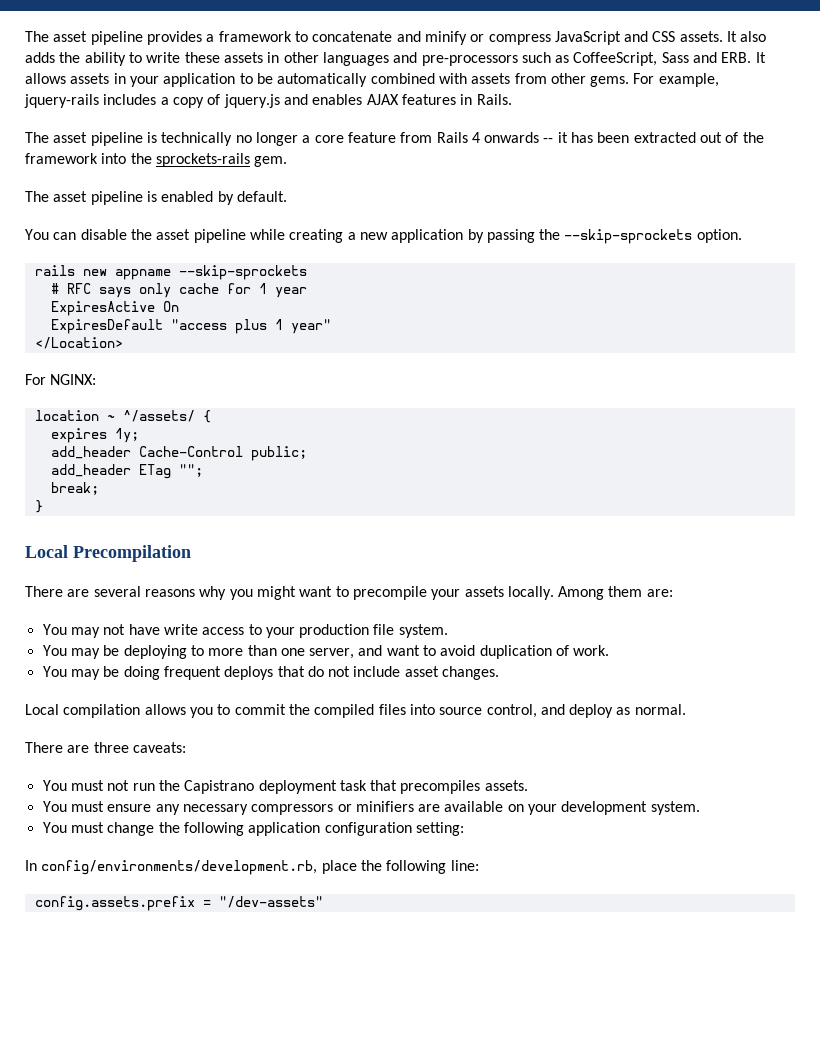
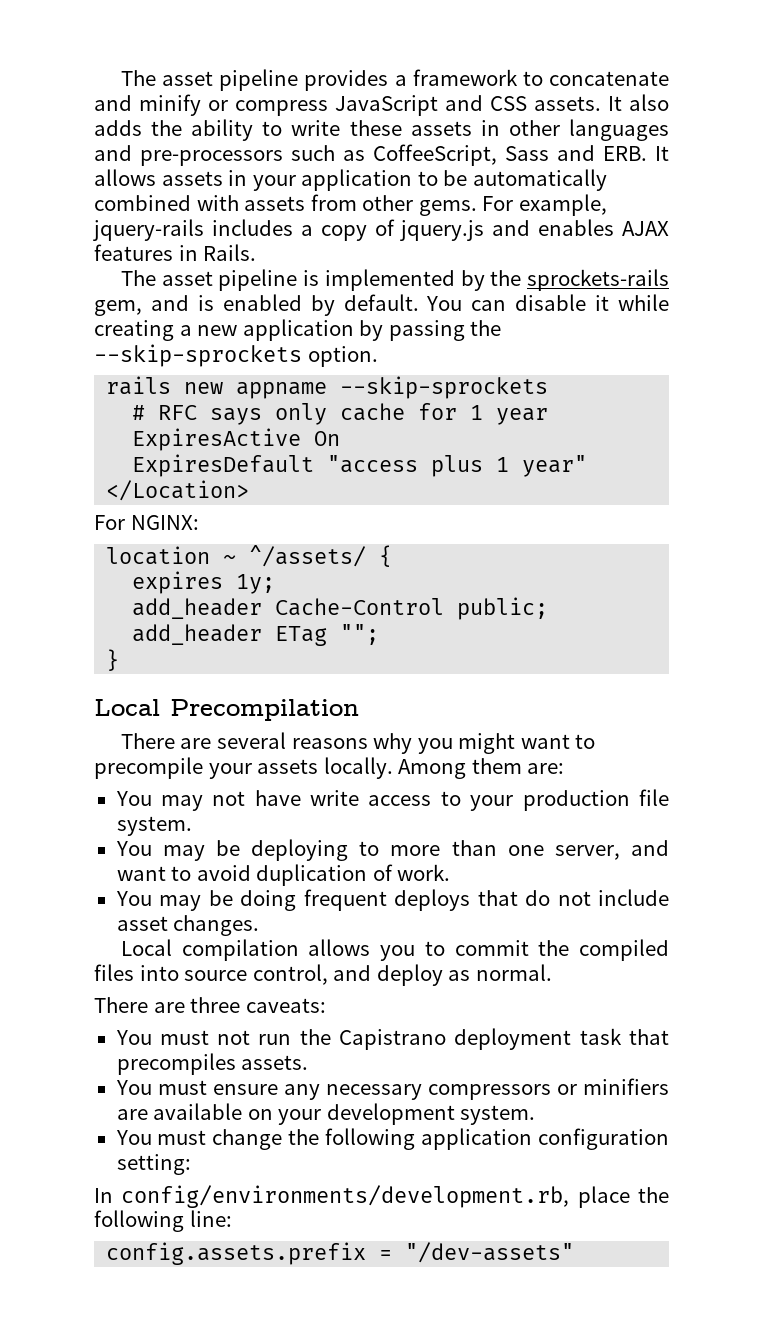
[161,132,764,146] [25,153,288,167] [25,191,143,205] technically no longer a core feature from Rails 4 onwards -- it has been extracted out of the framework into the sprockets-rails gem. // The asset pipeline -> [324,269,669,291] [94,295,189,316] implemented by the sprockets-rails gem, and
(287, 196) // -> (419, 302) none
[130,229,246,243] the asset pipeline -> [595,295,610,311] it
[50,482,99,495] // break; -> (380, 634) none

